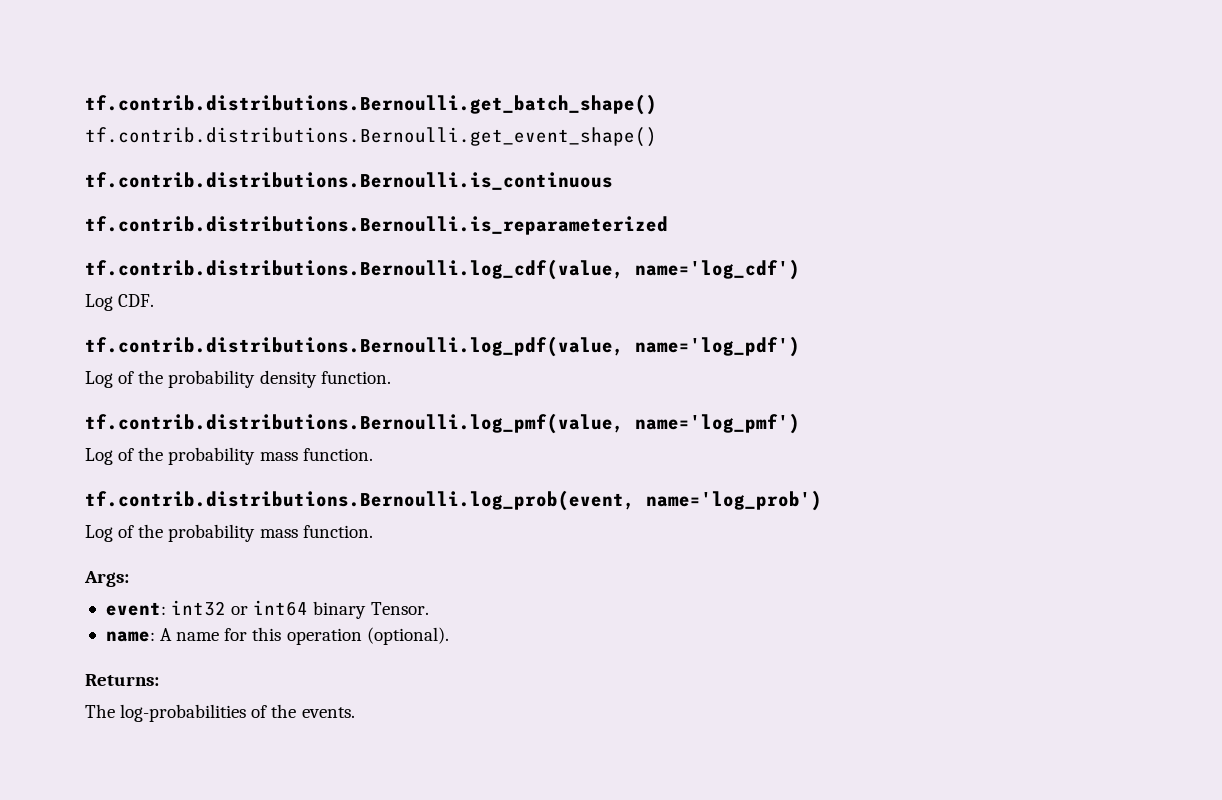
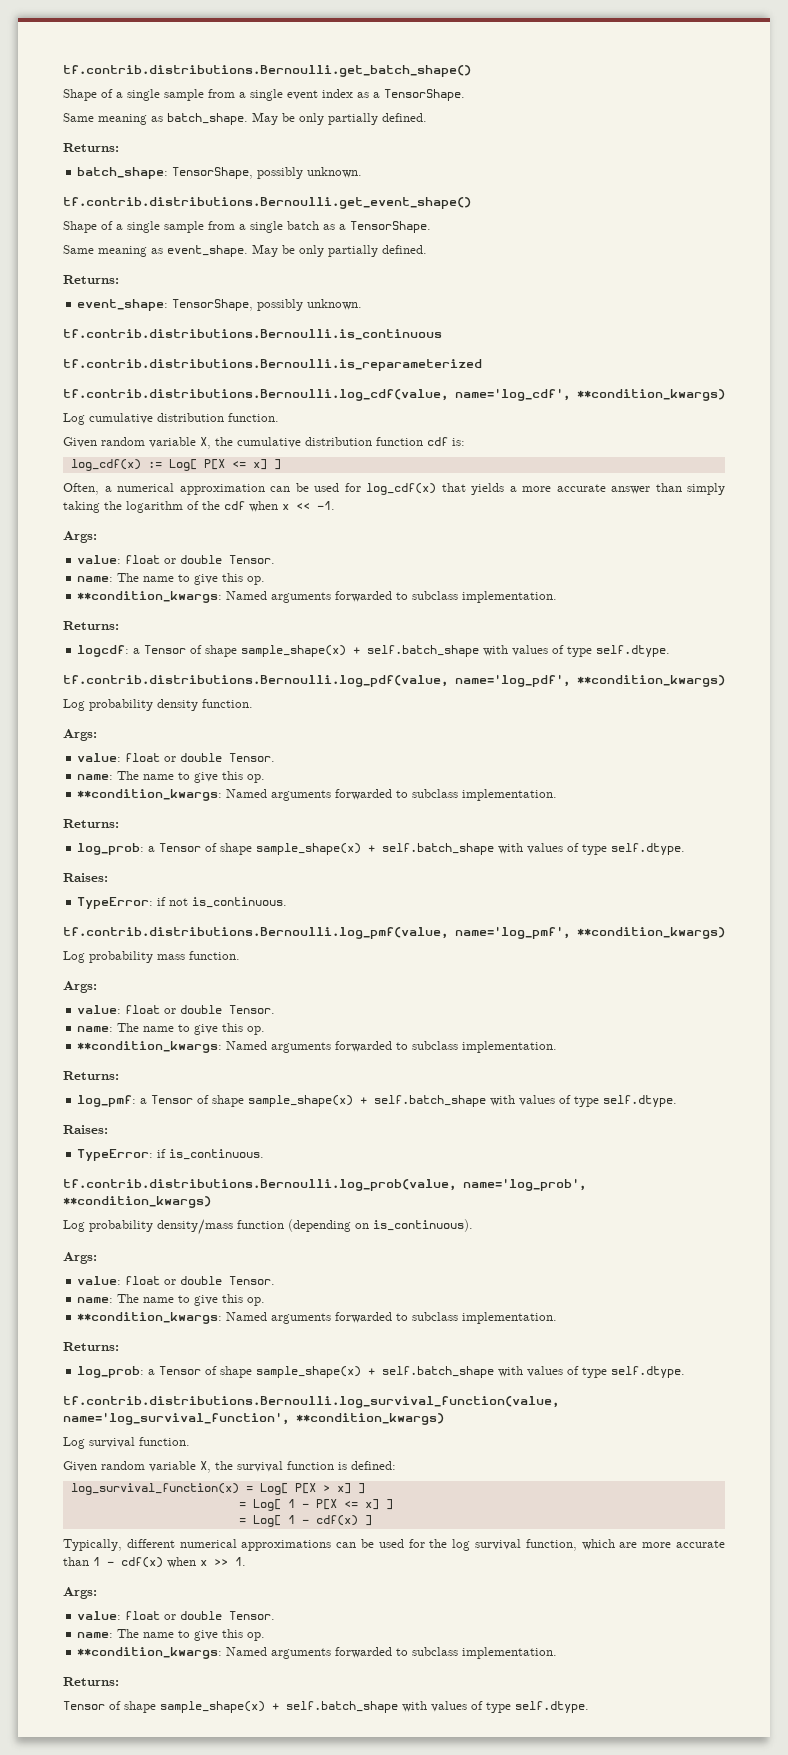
[85,127,657,147] tf.contrib.distributions.Bernoulli.get_event_shape() -> [63,89,465,101] [63,112,427,125] [63,143,119,152] [77,167,363,179] [63,197,471,209] [63,221,431,233] [63,244,427,257] [63,275,119,284] [77,299,363,311] Shape of a single sample from a single event index as a TensorShape. // Same meaning as batch_shape. May be only partially defined. // Returns: // batch_shape: TensorShape, possibly unknown. // tf.contrib.distributions.Bernoulli.get_event_shape() // Shape of a single sample from a single batch as a TensorShape. // Same meaning as event_shape. May be only partially defined. // Returns: // event_shape: TensorShape, possibly unknown.
[635,259,800,280] [85,294,155,311] name='log_cdf') // Log CDF. -> [455,388,725,401] [63,413,279,425] [63,437,465,449] [70,459,281,471] [63,483,725,495] [63,501,335,513] [63,531,97,543] [77,555,276,564] [77,573,266,585] [77,591,558,603] [63,621,119,630] [77,645,671,657] name='log_cdf', **condition_kwargs) // Log cumulative distribution function. // Given random variable X, the cumulative distribution function cdf is: // log_cdf(x) := Log[ P[X <= x] ] // Often, a numerical approximation can be used for log_cdf(x) that yields a more accurate answer than simply taking the logarithm of the cdf when x << -1. // Args: // value: float or double Tensor. // name: The name to give this op. // **condition_kwargs: Named arguments forwarded to subclass implementation. // Returns: // logcdf: a Tensor of shape sample_shape(x) + self.batch_shape with values of type self.dtype.
[635,336,800,357] [85,370,164,388] name='log_pdf') // Log of the -> [455,674,725,687] [63,699,85,711] name='log_pdf', **condition_kwargs) // Log
(391, 377) none -> [63,729,97,741] [77,753,276,762] [77,771,266,783] [77,789,558,801] [63,819,119,828] [77,843,686,855] [63,873,108,882] [77,897,288,909] // Args: // value: float or double Tensor. // name: The name to give this op. // **condition_kwargs: Named arguments forwarded to subclass implementation. // Returns: // log_prob: a Tensor of shape sample_shape(x) + self.batch_shape with values of type self.dtype. // Raises: // TypeError: if not is_continuous.
[635,413,800,434] [85,447,373,465] [85,490,822,511] [85,524,373,542] [84,571,129,587] [105,600,429,619] [105,627,449,645] [85,674,159,686] [85,704,355,722] name='log_pmf') // Log of the probability mass function. // tf.contrib.distributions.Bernoulli.log_prob(event, name='log_prob') // Log of the probability mass function. // Args: // event: int32 or int64 binary Tensor. // name: A name for this operation (optional). // Returns: // The log-probabilities of the events. -> [455,926,725,939] [63,951,240,963] [63,981,97,993] [77,1005,276,1014] [77,1023,266,1035] [77,1041,558,1053] [63,1071,119,1080] [77,1095,678,1107] [63,1125,108,1134] [77,1149,265,1161] [63,1178,586,1191] [63,1196,211,1208] [63,1219,473,1235] [63,1252,97,1264] [77,1276,276,1285] [77,1294,266,1306] [77,1312,558,1324] [63,1342,119,1351] [77,1366,686,1378] [63,1396,559,1408] [63,1412,444,1425] [63,1437,190,1449] [63,1461,396,1473] [70,1483,365,1495] [238,1499,393,1511] [238,1515,372,1527] [63,1539,725,1551] [63,1557,246,1568] [63,1587,97,1599] [77,1611,276,1620] [77,1629,266,1641] [77,1647,558,1659] [63,1677,119,1686] [63,1701,589,1713] name='log_pmf', **condition_kwargs) // Log probability mass function. // Args: // value: float or double Tensor. // name: The name to give this op. // **condition_kwargs: Named arguments forwarded to subclass implementation. // Returns: // log_pmf: a Tensor of shape sample_shape(x) + self.batch_shape with values of type self.dtype. // Raises: // TypeError: if is_continuous. // tf.contrib.distributions.Bernoulli.log_prob(value, name='log_prob', **condition_kwargs) // Log probability density/mass function (depending on is_continuous). // Args: // value: float or double Tensor. // name: The name to give this op. // **condition_kwargs: Named arguments forwarded to subclass implementation. // Returns: // log_prob: a Tensor of shape sample_shape(x) + self.batch_shape with values of type self.dtype. // tf.contrib.distributions.Bernoulli.log_survival_function(value, name='log_survival_function', **condition_kwargs) // Log survival function. // Given random variable X, the survival function is defined: // log_survival_function(x) = Log[ P[X > x] ] // = Log[ 1 - P[X <= x] ] // = Log[ 1 - cdf(x) ] // Typically, different numerical approximations can be used for the log survival function, which are more accurate than 1 - cdf(x) when x >> 1. // Args: // value: float or double Tensor. // name: The name to give this op. // **condition_kwargs: Named arguments forwarded to subclass implementation. // Returns: // Tensor of shape sample_shape(x) + self.batch_shape with values of type self.dtype.

